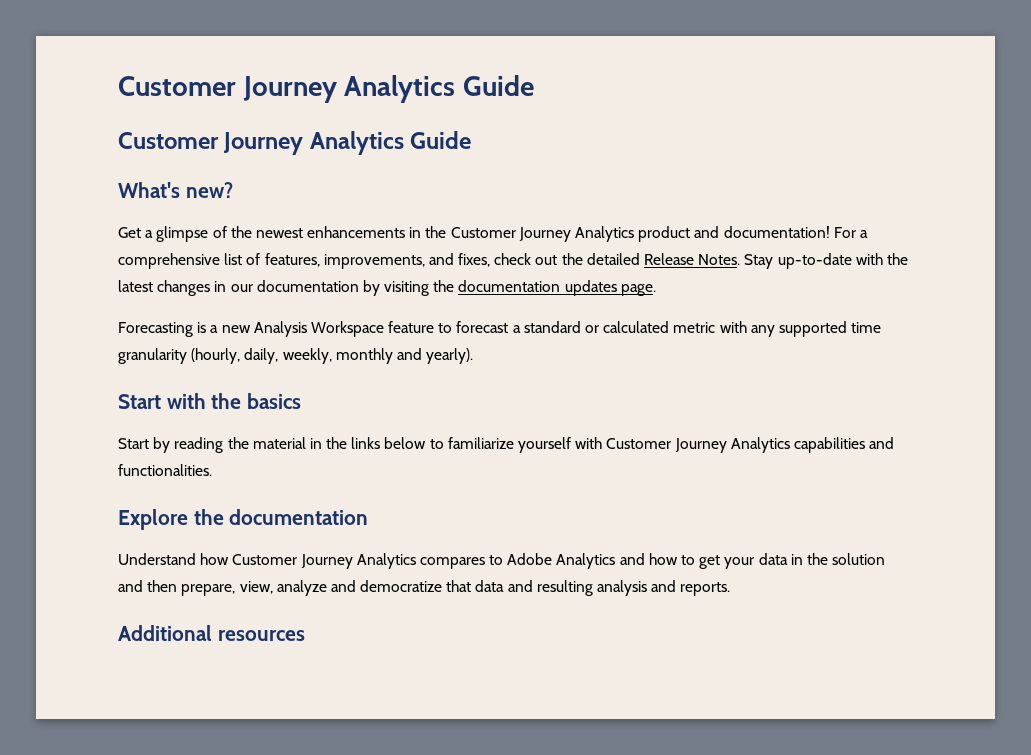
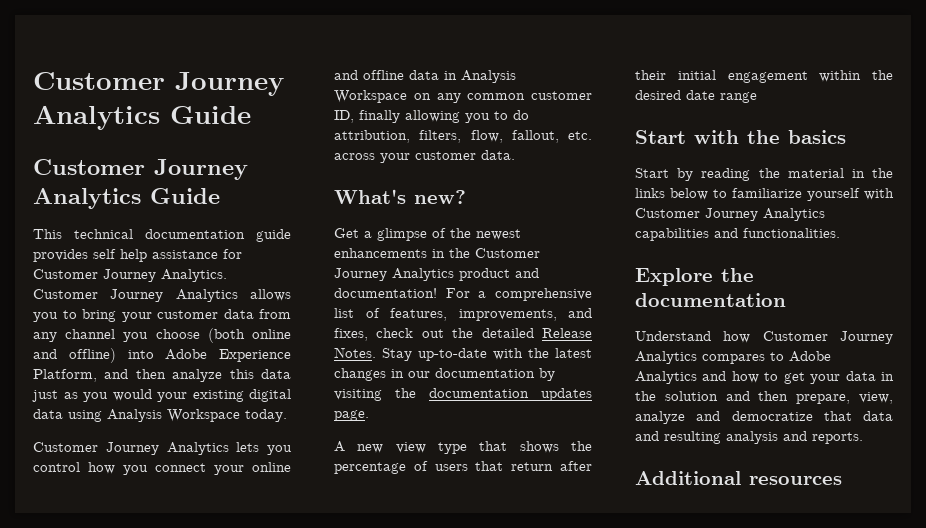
(472, 140) none -> [33,229,291,242] [33,249,242,262] [33,269,227,282] [33,289,291,302] [33,309,291,322] [33,328,291,343] [33,348,291,363] [33,369,291,382] [32,389,291,402] [33,409,287,422] [33,442,292,455] [33,462,291,475] [334,70,516,83] [334,90,592,103] [334,110,529,123] [334,130,592,143] [334,150,515,163] // This technical documentation guide provides self help assistance for Customer Journey Analytics. Customer Journey Analytics allows you to bring your customer data from any channel you choose (both online and offline) into Adobe Experience Platform, and then analyze this data just as you would your existing digital data using Analysis Workspace today. // Customer Journey Analytics lets you control how you connect your online and offline data in Analysis Workspace on any common customer ID, finally allowing you to do attribution, filters, flow, fallout, etc. across your customer data.
[118,321,882,337] [118,348,474,364] Forecasting is a new Analysis Workspace feature to forecast a standard or calculated metric with any supported time granularity (hourly, daily, weekly, monthly and yearly). -> [334,441,592,454] [334,461,592,474] [635,70,893,83] [635,90,757,103] A new view type that shows the percentage of users that return after their initial engagement within the desired date range

